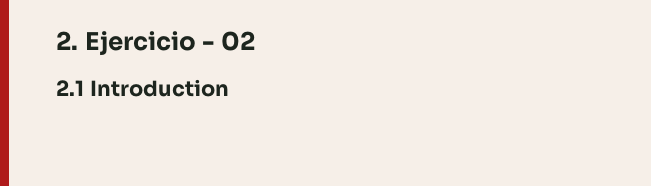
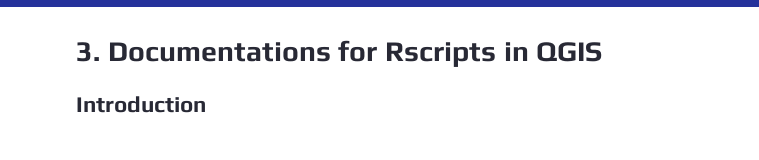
[56,31,255,56] [56,80,84,96] 2. Ejercicio - 02 // 2.1 -> [76,40,603,67] 3. Documentations for Rscripts in QGIS //

